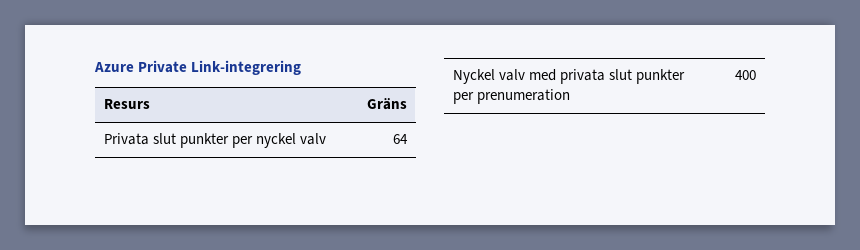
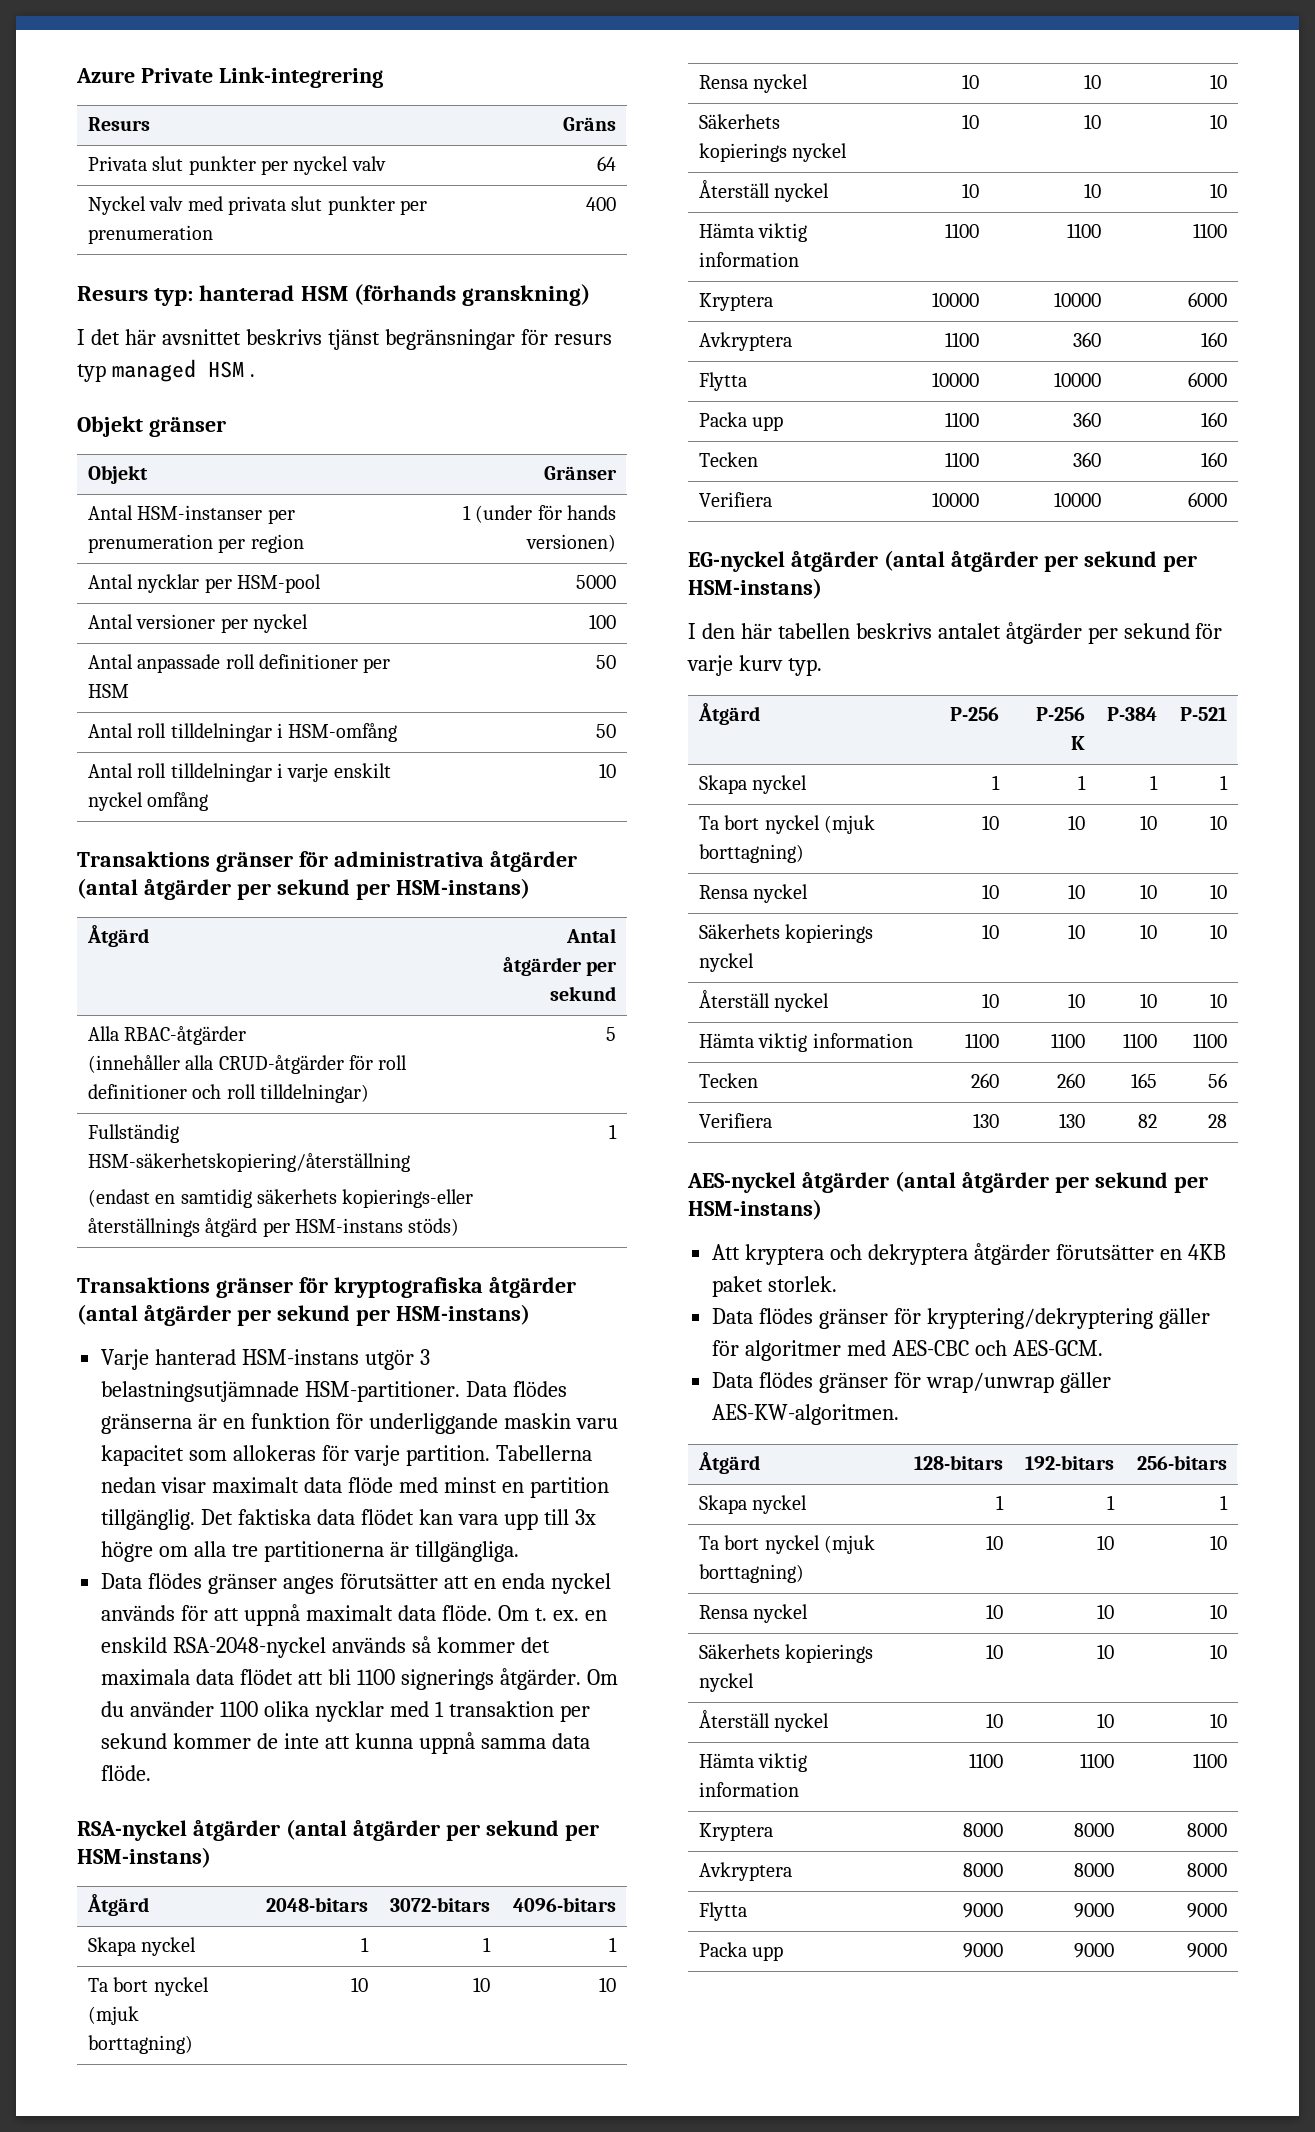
(756, 75) none -> [77,284,591,306] [77,329,612,350] [77,359,255,382] [77,416,226,437] [87,465,148,484] [544,466,618,480] [87,505,295,524] [87,534,304,553] [463,505,617,523] [526,534,617,552] [87,574,321,593] [576,575,617,589] [87,614,308,633] [589,614,617,629] [87,654,391,673] [87,684,129,698] [596,655,617,669] [87,723,398,742] [596,724,617,738] [87,763,391,782] [87,792,209,811] [599,763,617,778] [77,850,577,872] [77,878,530,900] [86,925,149,947] [566,928,617,943] [502,957,618,976] [550,986,617,1001] [87,1026,247,1045] [87,1055,408,1074] [87,1084,369,1103] [606,1027,617,1041] [87,1124,179,1143] [87,1153,410,1172] [87,1189,474,1208] [87,1218,460,1237] [609,1124,618,1139] [77,1276,576,1298] [77,1304,530,1326] [101,1349,430,1370] [101,1381,568,1402] [101,1413,618,1434] [101,1445,592,1466] [101,1477,609,1498] [101,1509,596,1530] [101,1541,519,1562] [101,1573,611,1594] [101,1604,607,1626] [101,1636,550,1658] [101,1668,618,1690] [101,1701,590,1722] [101,1732,590,1754] [101,1765,152,1781] [77,1819,599,1841] [77,1847,211,1868] [86,1894,149,1916] [266,1897,369,1912] [390,1897,491,1912] [513,1897,617,1912] [87,1937,197,1956] [361,1937,370,1952] [483,1937,492,1952] [609,1937,618,1952] [87,1977,209,1996] [87,2006,139,2025] [87,2035,193,2054] [351,1977,369,1992] [473,1977,491,1992] [599,1977,617,1992] [698,74,809,93] [962,74,980,89] [1084,74,1102,89] [1210,74,1228,89] [698,114,780,129] [698,143,848,162] [962,114,980,129] [1084,114,1102,129] [1210,114,1228,129] [698,180,830,202] [962,183,980,198] [1084,183,1102,198] [1210,183,1228,198] [698,223,808,242] [698,252,799,267] [945,223,980,238] [1067,223,1102,238] [1193,223,1228,238] [698,293,773,311] [932,292,980,307] [1054,292,1102,307] [1188,292,1228,307] [698,332,792,351] [945,332,980,347] [1073,332,1102,347] [1201,332,1228,347] [698,372,747,391] [932,372,980,387] [1054,372,1102,387] [1188,372,1228,387] [698,412,784,431] [945,412,980,427] [1073,412,1102,427] [1201,412,1228,427] [698,452,758,467] [945,452,980,467] [1073,452,1102,467] [1201,452,1228,467] [698,492,772,507] [932,492,980,507] [1054,492,1102,507] [1188,492,1228,507] [688,550,1197,572] [688,578,822,599] [688,622,1223,644] [687,655,822,676] [697,703,760,725] [950,707,1000,721] [1036,707,1086,721] [1071,736,1086,750] [1107,707,1158,721] [1180,707,1228,721] [698,775,808,794] [992,775,1001,790] [1078,775,1087,790] [1150,775,1159,790] [1220,775,1229,790] [698,815,875,834] [698,844,804,863] [982,815,1000,830] [1068,815,1086,830] [1140,815,1158,830] [1210,815,1228,830] [698,884,809,903] [982,884,1000,899] [1068,884,1086,899] [1140,884,1158,899] [1210,884,1228,899] [698,924,874,943] [698,953,754,972] [982,924,1000,939] [1068,924,1086,939] [1140,924,1158,939] [1210,924,1228,939] [698,990,830,1012] [982,993,1000,1008] [1068,993,1086,1008] [1140,993,1158,1008] [1210,993,1228,1008] [698,1033,913,1052] [965,1033,1000,1048] [1051,1033,1086,1048] [1123,1033,1158,1048] [1193,1033,1228,1048] [698,1073,758,1088] [971,1073,1000,1088] [1057,1073,1086,1088] [1131,1073,1158,1088] [1208,1073,1228,1088] [698,1113,772,1128] [973,1113,1000,1128] [1059,1113,1086,1128] [1138,1114,1158,1128] [1208,1114,1228,1128] [687,1171,1208,1193] [688,1199,822,1220] [712,1243,1226,1265] [712,1276,838,1297] [712,1308,1210,1329] [712,1340,1103,1361] [712,1372,1111,1393] [712,1404,900,1425] [697,1452,760,1474] [914,1455,1004,1470] [1025,1455,1115,1470] [1137,1455,1228,1470] [698,1495,808,1514] [996,1495,1005,1510] [1107,1495,1116,1510] [1220,1495,1229,1510] [698,1535,875,1554] [698,1564,804,1583] [986,1535,1004,1550] [1097,1535,1115,1550] [1210,1535,1228,1550] [698,1604,809,1623] [986,1604,1004,1619] [1097,1604,1115,1619] [1210,1604,1228,1619] [698,1644,874,1663] [698,1673,754,1692] [986,1644,1004,1659] [1097,1644,1115,1659] [1210,1644,1228,1659] [698,1710,830,1732] [986,1713,1004,1728] [1097,1713,1115,1728] [1210,1713,1228,1728] [698,1753,808,1772] [698,1782,799,1797] [969,1753,1004,1768] [1080,1753,1115,1768] [1193,1753,1228,1768] [698,1823,773,1841] [963,1823,1004,1837] [1074,1823,1115,1837] [1187,1823,1228,1837] [698,1862,792,1881] [963,1863,1004,1877] [1074,1863,1115,1877] [1187,1863,1228,1877] [698,1902,747,1921] [963,1903,1004,1918] [1074,1903,1115,1918] [1187,1903,1228,1918] [698,1942,784,1961] [963,1943,1004,1958] [1074,1943,1115,1958] [1187,1943,1228,1958] // Resurs typ: hanterad HSM (förhands granskning) // I det här avsnittet beskrivs tjänst begränsningar för resurs typ managed HSM . // Objekt gränser // Objekt | Gränser // Antal HSM-instanser per prenumeration per region | 1 (under för hands versionen) // Antal nycklar per HSM-pool | 5000 // Antal versioner per nyckel | 100 // Antal anpassade roll definitioner per HSM | 50 // Antal roll tilldelningar i HSM-omfång | 50 // Antal roll tilldelningar i varje enskilt nyckel omfång | 10 // Transaktions gränser för administrativa åtgärder (antal åtgärder per sekund per HSM-instans) // Åtgärd | Antal åtgärder per sekund // Alla RBAC-åtgärder // (innehåller alla CRUD-åtgärder för roll definitioner och roll tilldelningar) | 5 // Fullständig HSM-säkerhetskopiering/återställning // (endast en samtidig säkerhets kopierings-eller återställnings åtgärd per HSM-instans stöds) | 1 // Transaktions gränser för kryptografiska åtgärder (antal åtgärder per sekund per HSM-instans) // Varje hanterad HSM-instans utgör 3 belastningsutjämnade HSM-partitioner. Data flödes gränserna är en funktion för underliggande maskin varu kapacitet som allokeras för varje partition. Tabellerna nedan visar maximalt data flöde med minst en partition tillgänglig. Det faktiska data flödet kan vara upp till 3x högre om alla tre partitionerna är tillgängliga. // Data flödes gränser anges förutsätter att en enda nyckel används för att uppnå maximalt data flöde. Om t. ex. en enskild RSA-2048-nyckel används så kommer det maximala data flödet att bli 1100 signerings åtgärder. Om du använder 1100 olika nycklar med 1 transaktion per sekund kommer de inte att kunna uppnå samma data flöde. // RSA-nyckel åtgärder (antal åtgärder per sekund per HSM-instans) // Åtgärd | 2048-bitars | 3072-bitars | 4096-bitars // Skapa nyckel | 1 | 1 | 1 // Ta bort nyckel (mjuk borttagning) | 10 | 10 | 10 // Rensa nyckel | 10 | 10 | 10 // Säkerhets kopierings nyckel | 10 | 10 | 10 // Återställ nyckel | 10 | 10 | 10 // Hämta viktig information | 1100 | 1100 | 1100 // Kryptera | 10000 | 10000 | 6000 // Avkryptera | 1100 | 360 | 160 // Flytta | 10000 | 10000 | 6000 // Packa upp | 1100 | 360 | 160 // Tecken | 1100 | 360 | 160 // Verifiera | 10000 | 10000 | 6000 // EG-nyckel åtgärder (antal åtgärder per sekund per HSM-instans) // I den här tabellen beskrivs antalet åtgärder per sekund för varje kurv typ. // Åtgärd | P-256 | P-256 K | P-384 | P-521 // Skapa nyckel | 1 | 1 | 1 | 1 // Ta bort nyckel (mjuk borttagning) | 10 | 10 | 10 | 10 // Rensa nyckel | 10 | 10 | 10 | 10 // Säkerhets kopierings nyckel | 10 | 10 | 10 | 10 // Återställ nyckel | 10 | 10 | 10 | 10 // Hämta viktig information | 1100 | 1100 | 1100 | 1100 // Tecken | 260 | 260 | 165 | 56 // Verifiera | 130 | 130 | 82 | 28 // AES-nyckel åtgärder (antal åtgärder per sekund per HSM-instans) // Att kryptera och dekryptera åtgärder förutsätter en 4KB paket storlek. // Data flödes gränser för kryptering/dekryptering gäller för algoritmer med AES-CBC och AES-GCM. // Data flödes gränser för wrap/unwrap gäller AES-KW-algoritmen. // Åtgärd | 128-bitars | 192-bitars | 256-bitars // Skapa nyckel | 1 | 1 | 1 // Ta bort nyckel (mjuk borttagning) | 10 | 10 | 10 // Rensa nyckel | 10 | 10 | 10 // Säkerhets kopierings nyckel | 10 | 10 | 10 // Återställ nyckel | 10 | 10 | 10 // Hämta viktig information | 1100 | 1100 | 1100 // Kryptera | 8000 | 8000 | 8000 // Avkryptera | 8000 | 8000 | 8000 // Flytta | 9000 | 9000 | 9000 // Packa upp | 9000 | 9000 | 9000

